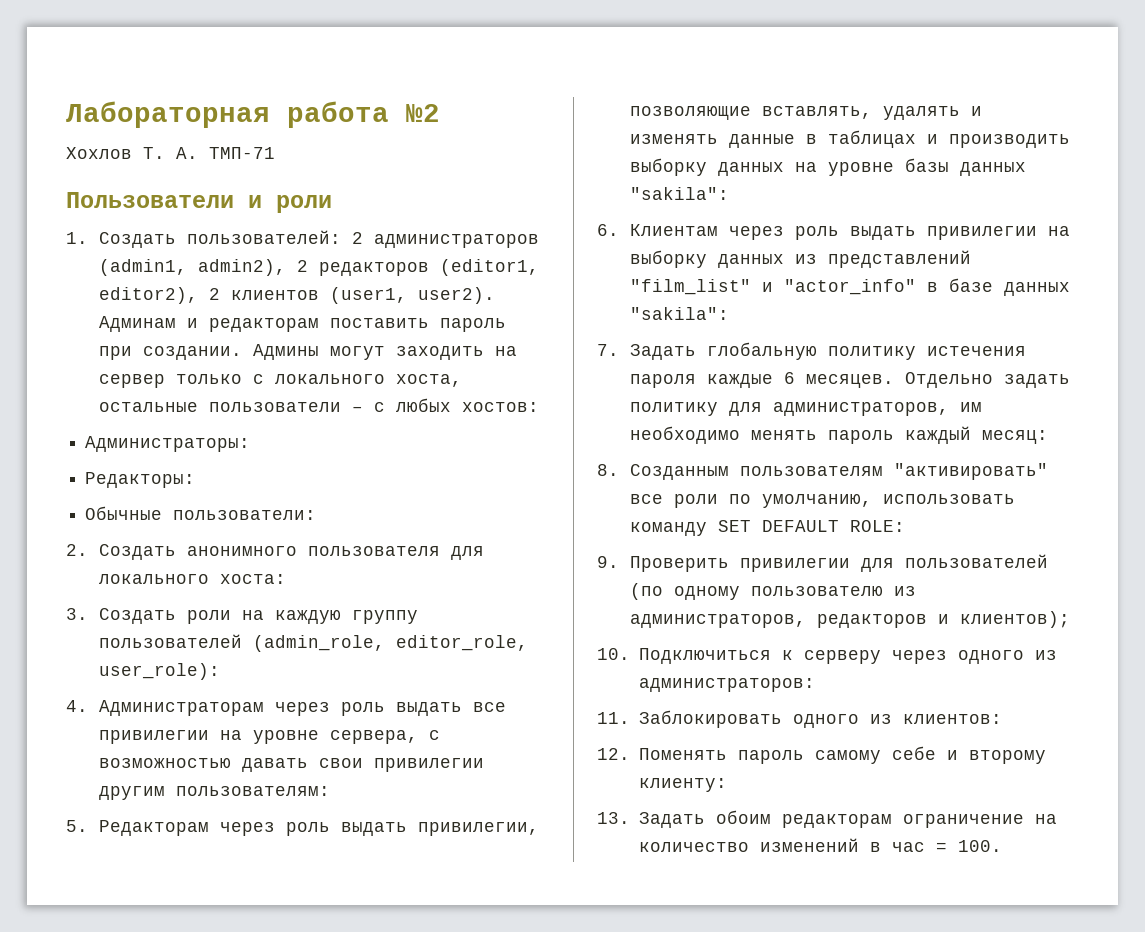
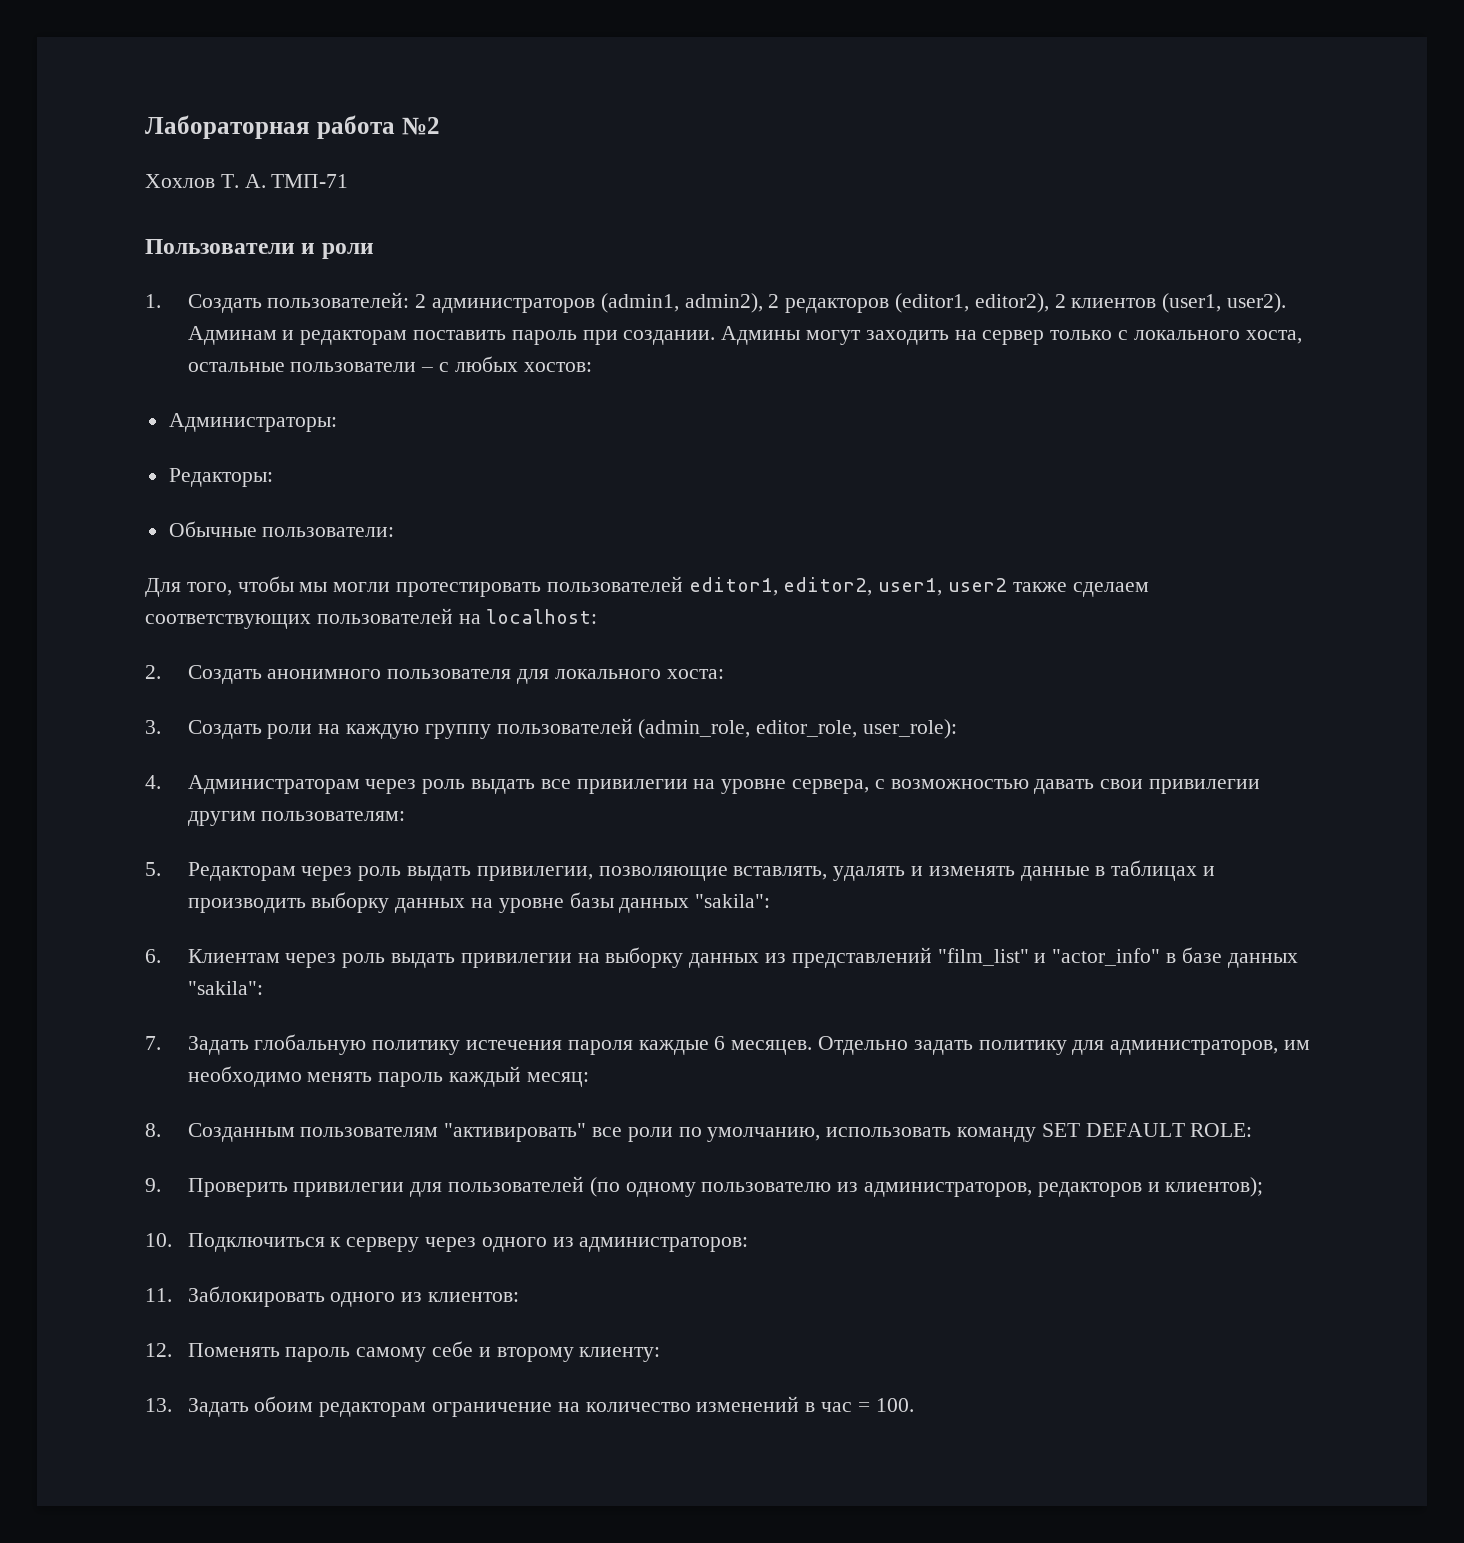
(317, 515) none -> [145,576,1149,597] [145,608,598,629] // Для того, чтобы мы могли протестировать пользователей editor1, editor2, user1, user2 также сделаем соответствующих пользователей на localhost:

